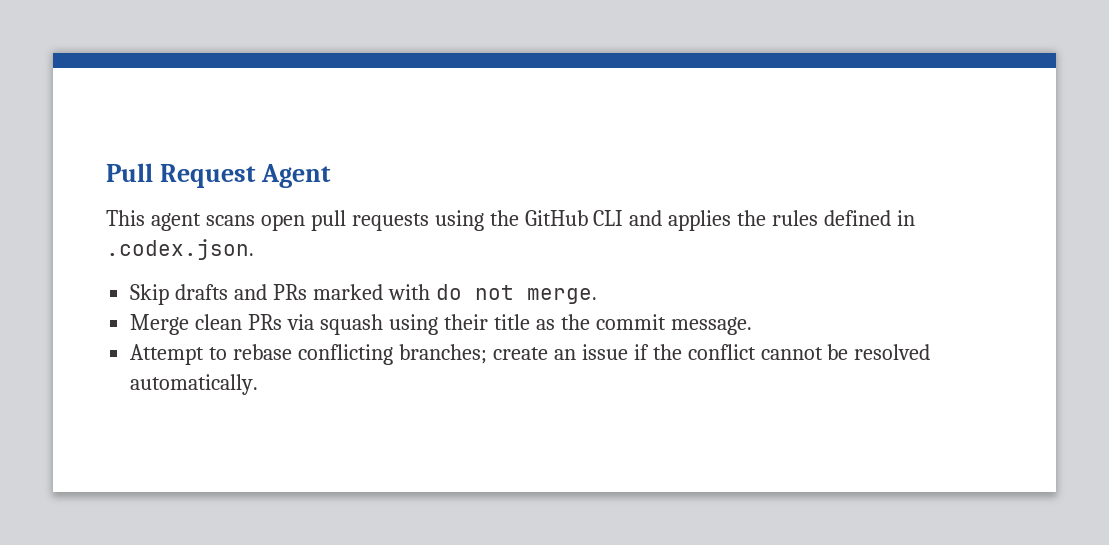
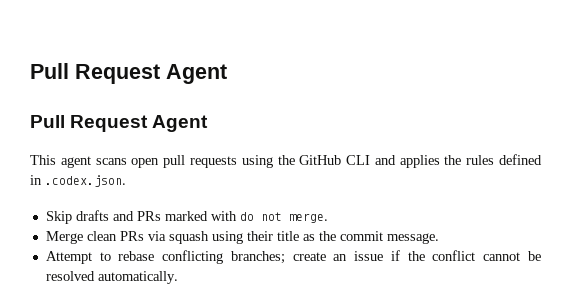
[106,163,331,188] Pull Request Agent -> [30,63,227,84] [30,115,209,132] Pull Request Agent // Pull Request Agent

